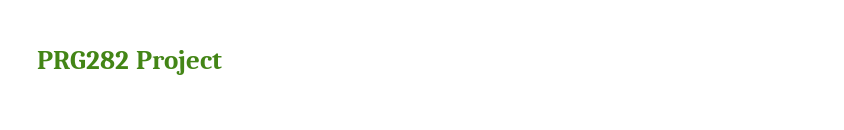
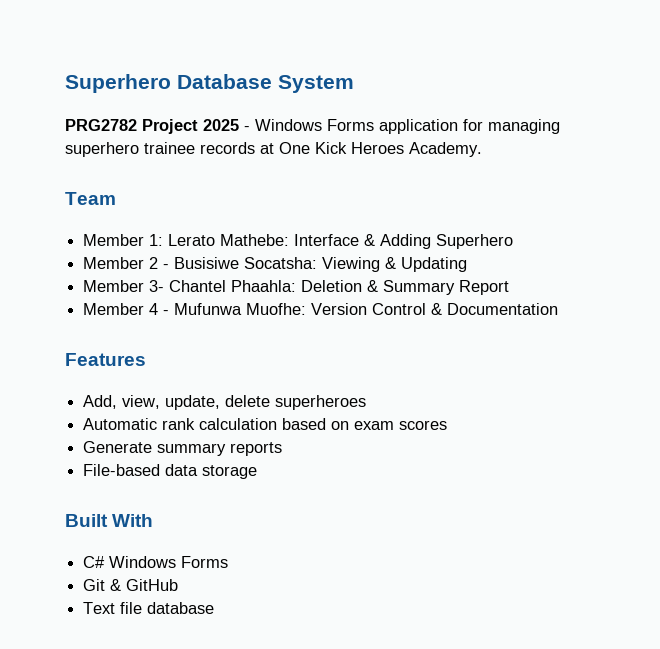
[37,50,223,75] PRG282 Project -> [65,74,354,93] [65,119,560,134] [65,142,482,157] [65,192,116,205] [83,234,514,249] [83,257,468,272] [83,280,510,295] [83,303,559,315] [65,353,146,366] [83,395,367,410] [83,418,448,430] [83,441,283,456] [83,464,258,479] [65,514,154,527] [83,556,229,568] [83,579,179,591] [83,602,215,614] Superhero Database System // PRG2782 Project 2025 - Windows Forms application for managing superhero trainee records at One Kick Heroes Academy. // Team // Member 1: Lerato Mathebe: Interface & Adding Superhero // Member 2 - Busisiwe Socatsha: Viewing & Updating // Member 3- Chantel Phaahla: Deletion & Summary Report // Member 4 - Mufunwa Muofhe: Version Control & Documentation // Features // Add, view, update, delete superheroes // Automatic rank calculation based on exam scores // Generate summary reports // File-based data storage // Built With // C# Windows Forms // Git & GitHub // Text file database

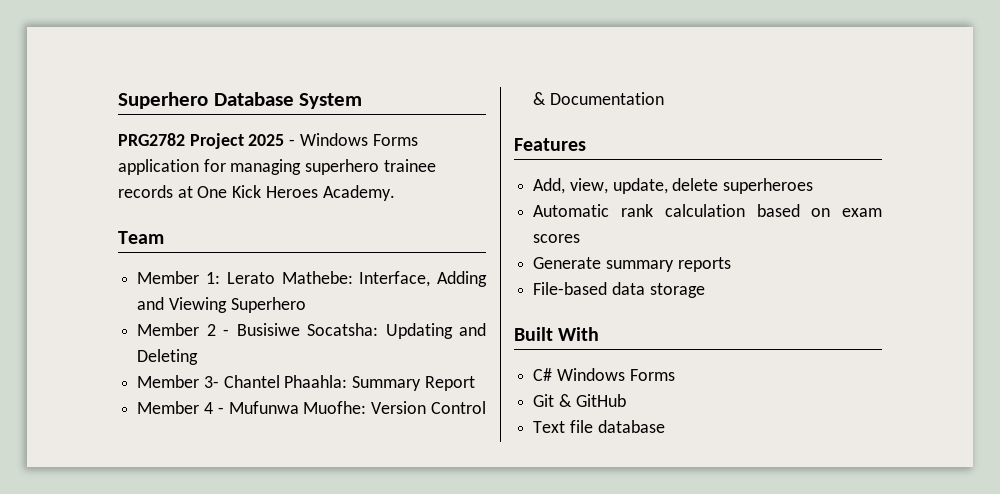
[294,234,432,249] Interface & Adding -> [359,271,487,287] [137,297,227,313] Interface, Adding and Viewing
[322,257,397,272] Viewing & -> (379, 329) none
(468, 264) none -> [459,323,486,336] [137,349,199,365] and Deleting
[301,280,379,292] Deletion & -> (348, 381) none

